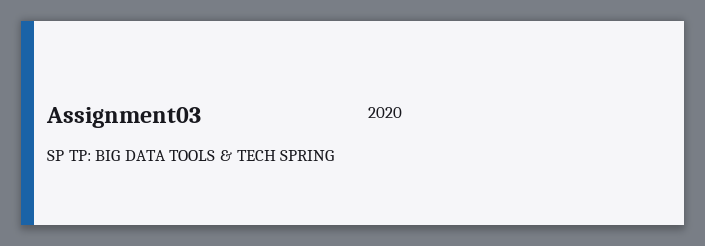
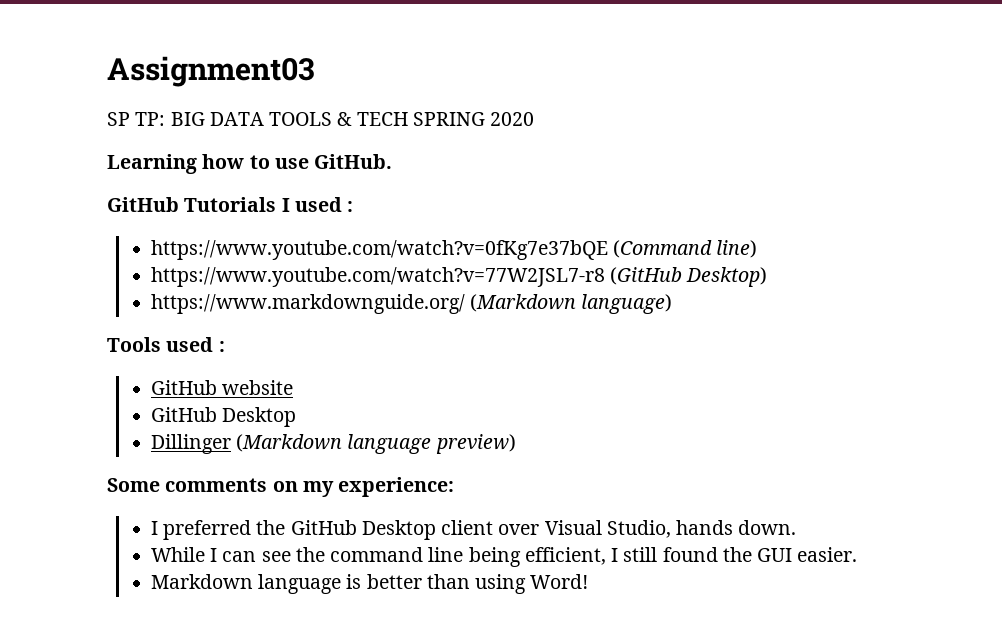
(402, 112) none -> [107,154,393,174] [107,197,354,212] [150,240,758,260] [150,267,768,287] [150,294,673,314] [107,337,225,352] [150,380,294,395] [150,407,297,427] [150,434,516,454] [107,477,455,497] [150,520,797,540] [150,547,858,567] [150,574,589,594] // Learning how to use GitHub. // GitHub Tutorials I used : // https://www.youtube.com/watch?v=0fKg7e37bQE (Command line) // https://www.youtube.com/watch?v=77W2JSL7-r8 (GitHub Desktop) // https://www.markdownguide.org/ (Markdown language) // Tools used : // GitHub website // GitHub Desktop // Dillinger (Markdown language preview) // Some comments on my experience: // I preferred the GitHub Desktop client over Visual Studio, hands down. // While I can see the command line being efficient, I still found the GUI easier. // Markdown language is better than using Word!

